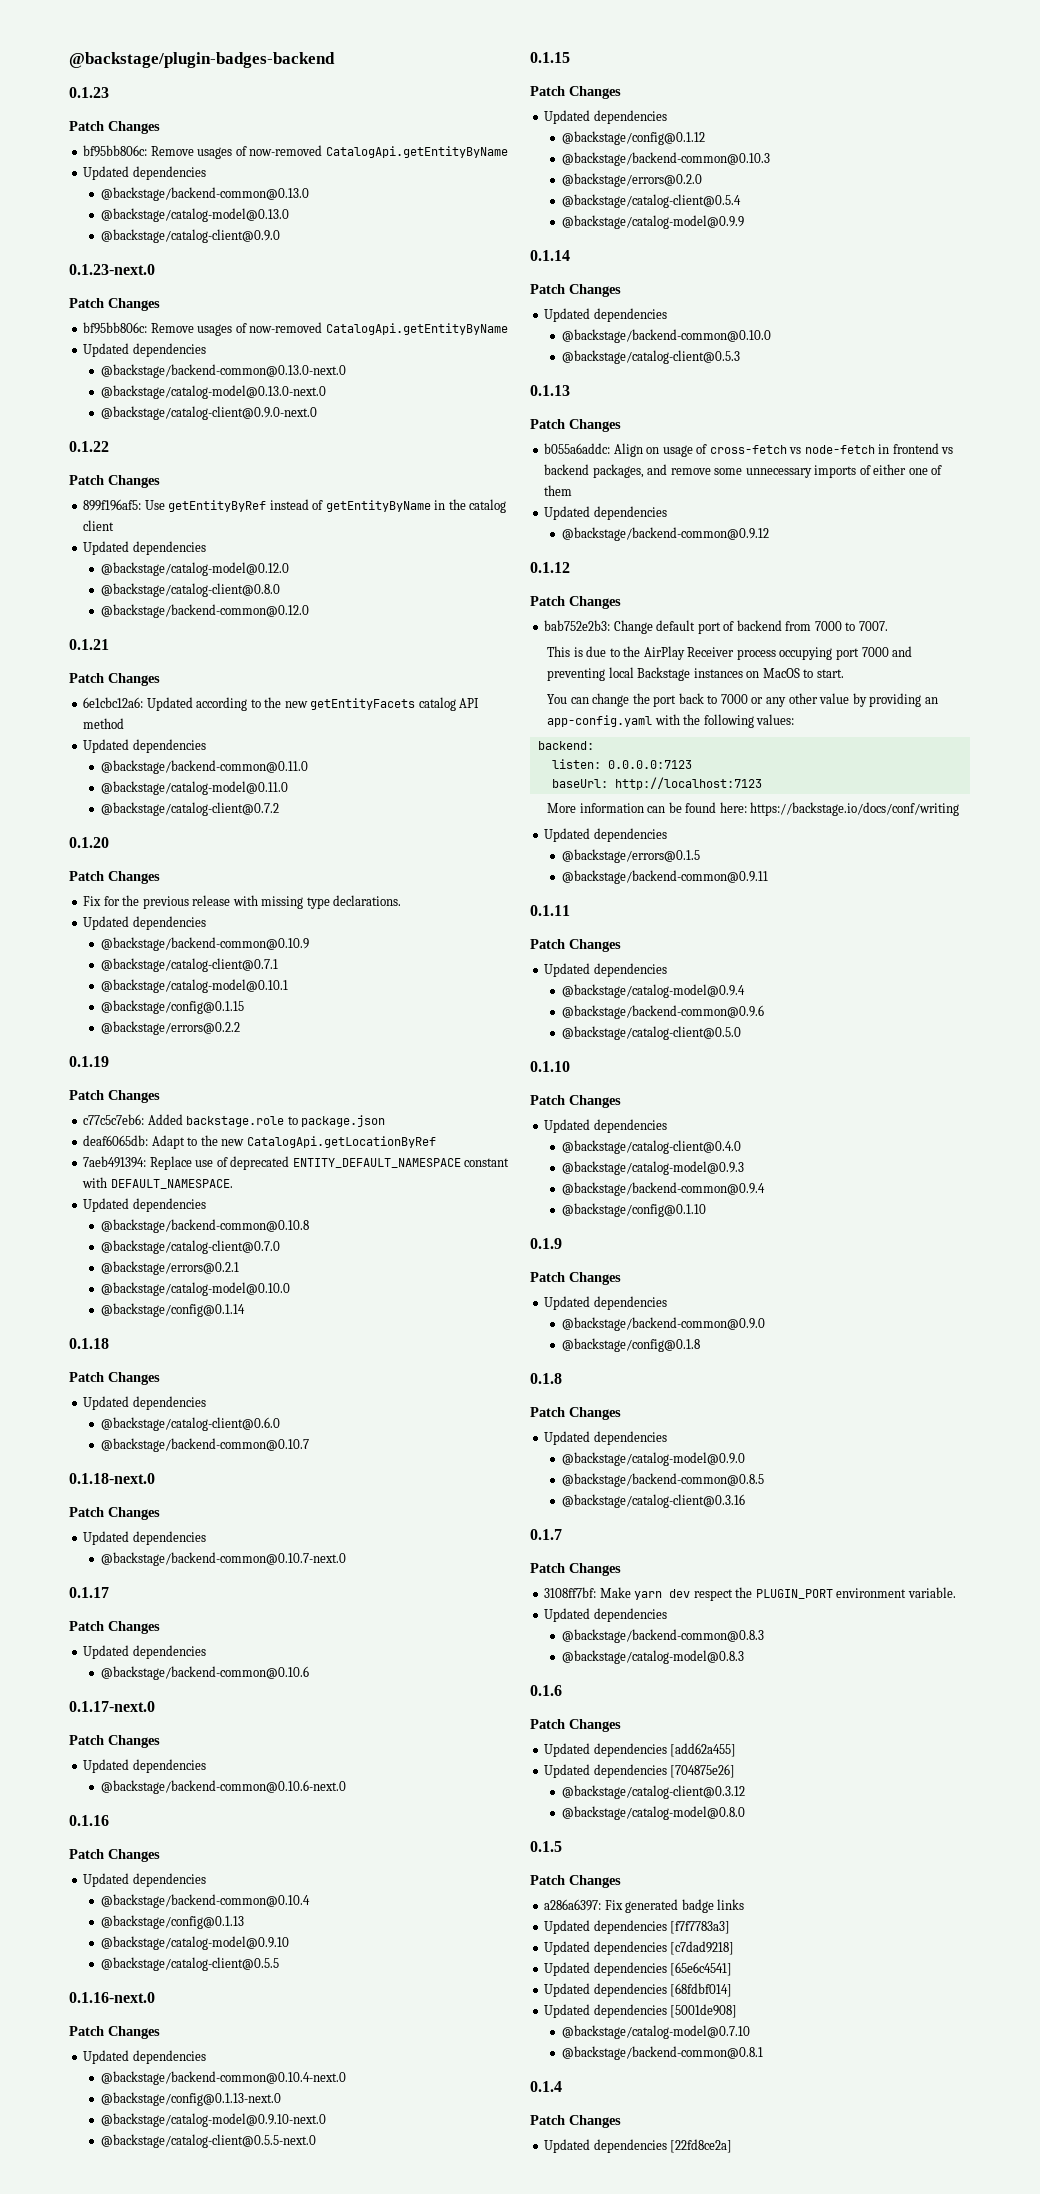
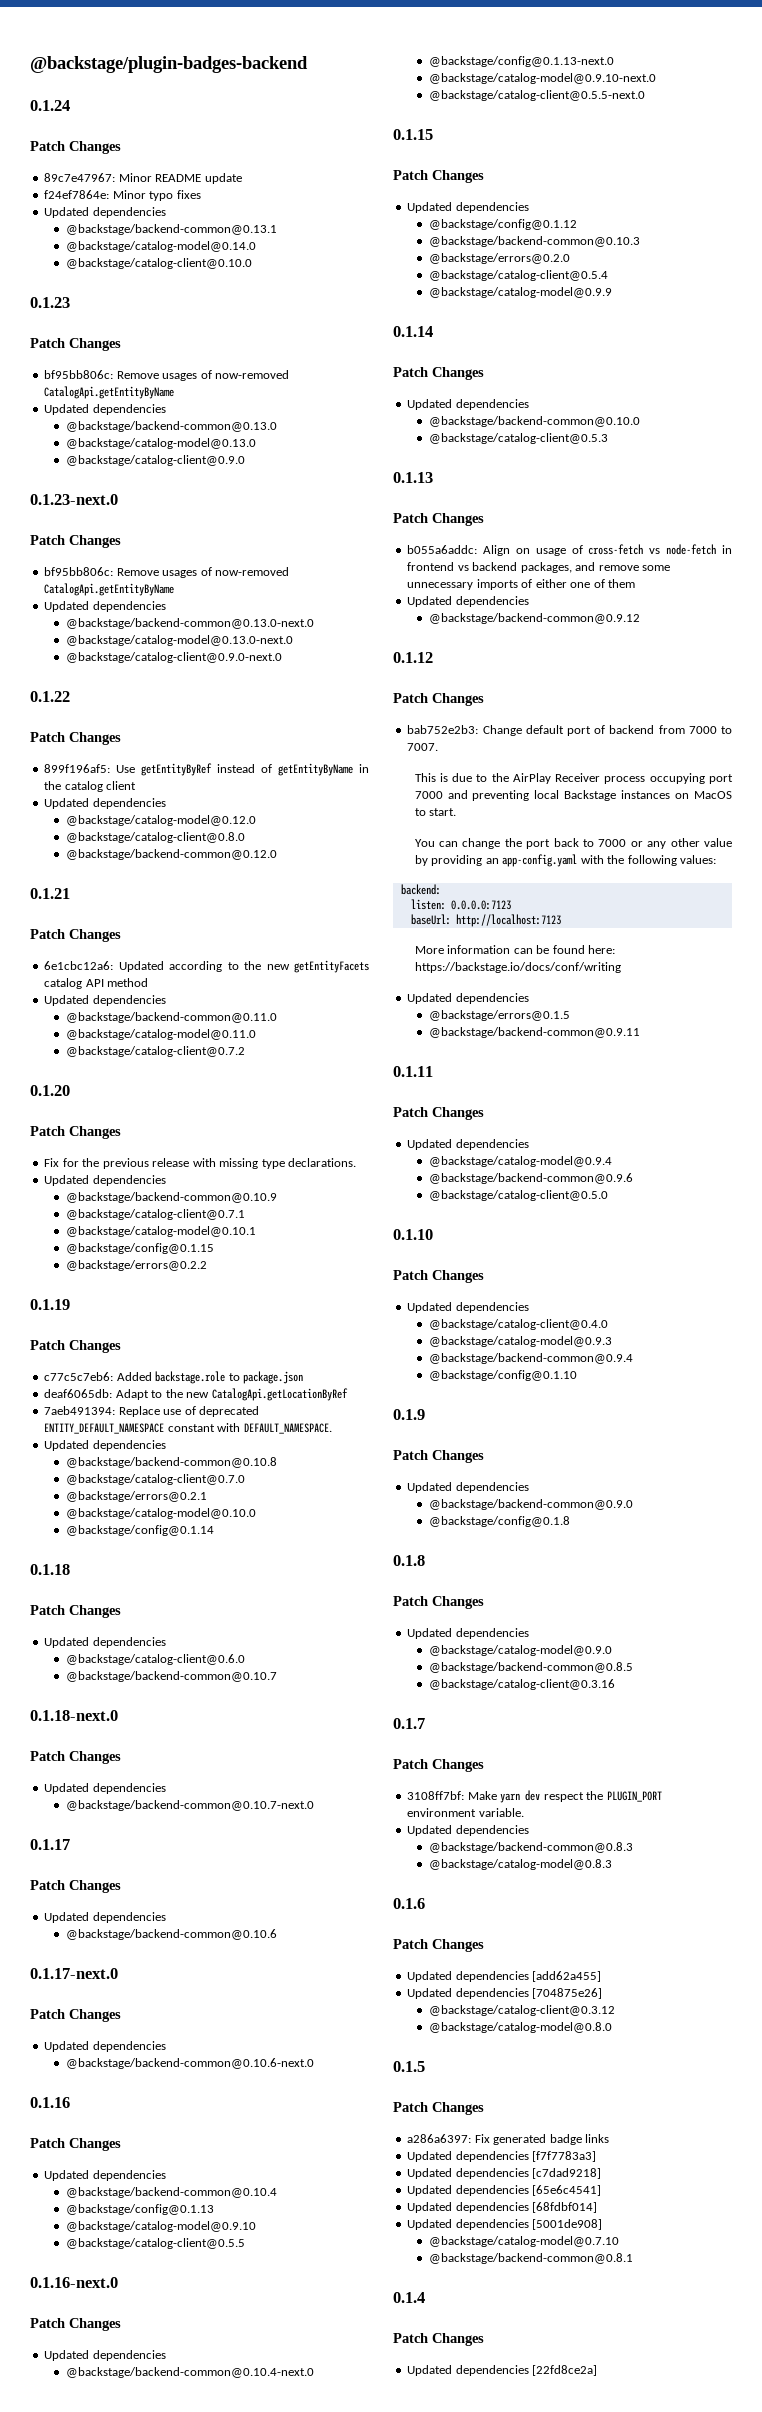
(335, 60) none -> [30,100,70,111] [30,141,121,154] [44,173,242,184] [44,190,201,201] [44,207,166,218] [65,224,277,235] [65,241,256,252] [65,258,252,269] // 0.1.24 // Patch Changes // 89c7e47967: Minor README update // f24ef7864e: Minor typo fixes // Updated dependencies // @backstage/backend-common@0.13.1 // @backstage/catalog-model@0.14.0 // @backstage/catalog-client@0.10.0

